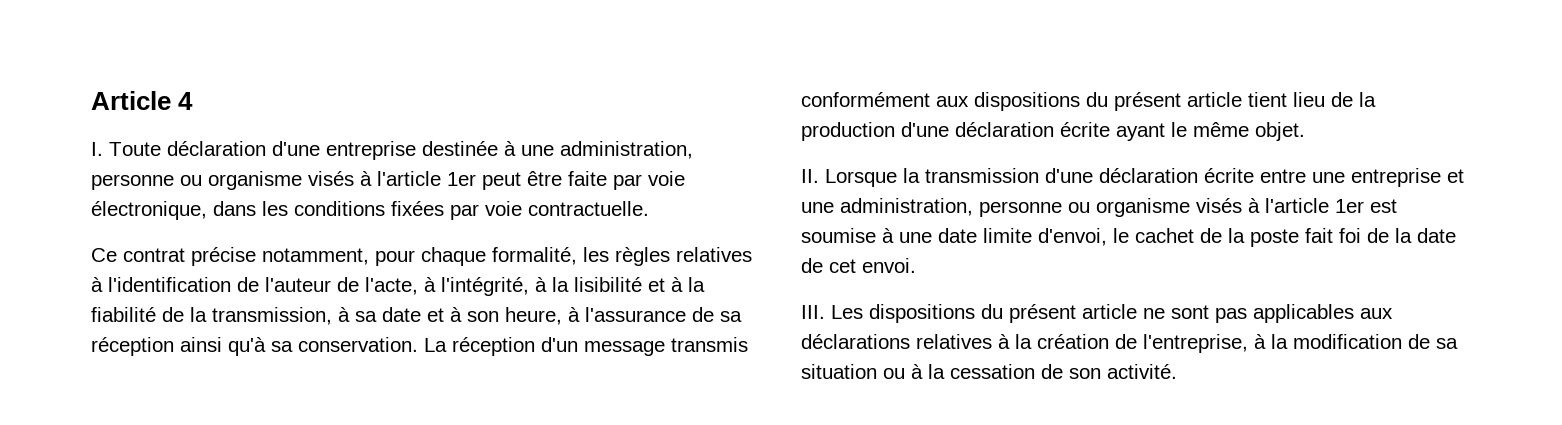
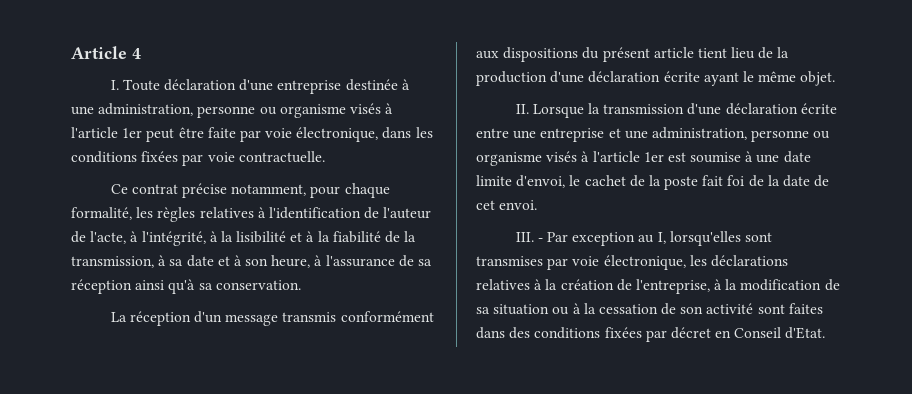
(418, 344) none -> (301, 285) //
[831,304,1393,323] Les dispositions du présent article ne sont pas applicables aux -> [537,231,773,246] [476,255,707,270] - Par exception au I, lorsqu'elles sont transmises par voie électronique, les
[1107,364,1177,379] activité. -> [706,303,823,314] [476,327,826,342] activité sont faites dans des conditions fixées par décret en Conseil d'Etat.

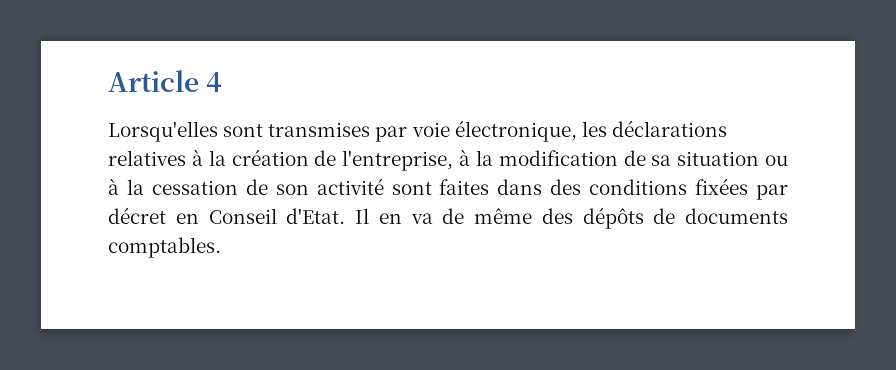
[110,79,410,94] [71,103,394,118] [71,127,433,142] [71,151,325,166] [110,183,390,198] [71,207,432,222] [71,231,417,246] [71,255,433,268] [71,279,301,294] [110,311,434,326] [476,47,790,62] [476,71,836,86] [515,103,837,118] [476,127,831,142] [476,151,811,166] [476,175,830,190] [476,200,538,210] [515,231,741,246] I. Toute déclaration d'une entreprise destinée à une administration, personne ou organisme visés à l'article 1er peut être faite par voie électronique, dans les conditions fixées par voie contractuelle. // Ce contrat précise notamment, pour chaque formalité, les règles relatives à l'identification de l'auteur de l'acte, à l'intégrité, à la lisibilité et à la fiabilité de la transmission, à sa date et à son heure, à l'assurance de sa réception ainsi qu'à sa conservation. // La réception d'un message transmis conformément aux dispositions du présent article tient lieu de la production d'une déclaration écrite ayant le même objet. // II. Lorsque la transmission d'une déclaration écrite entre une entreprise et une administration, personne ou organisme visés à l'article 1er est soumise à une date limite d'envoi, le cachet de la poste fait foi de la date de cet envoi. // III. - Par exception au I, lorsqu'elles -> [108,121,218,142] Lorsqu'elles
(826, 333) none -> [355,207,788,229] [108,237,221,258] Il en va de même des dépôts de documents comptables.

